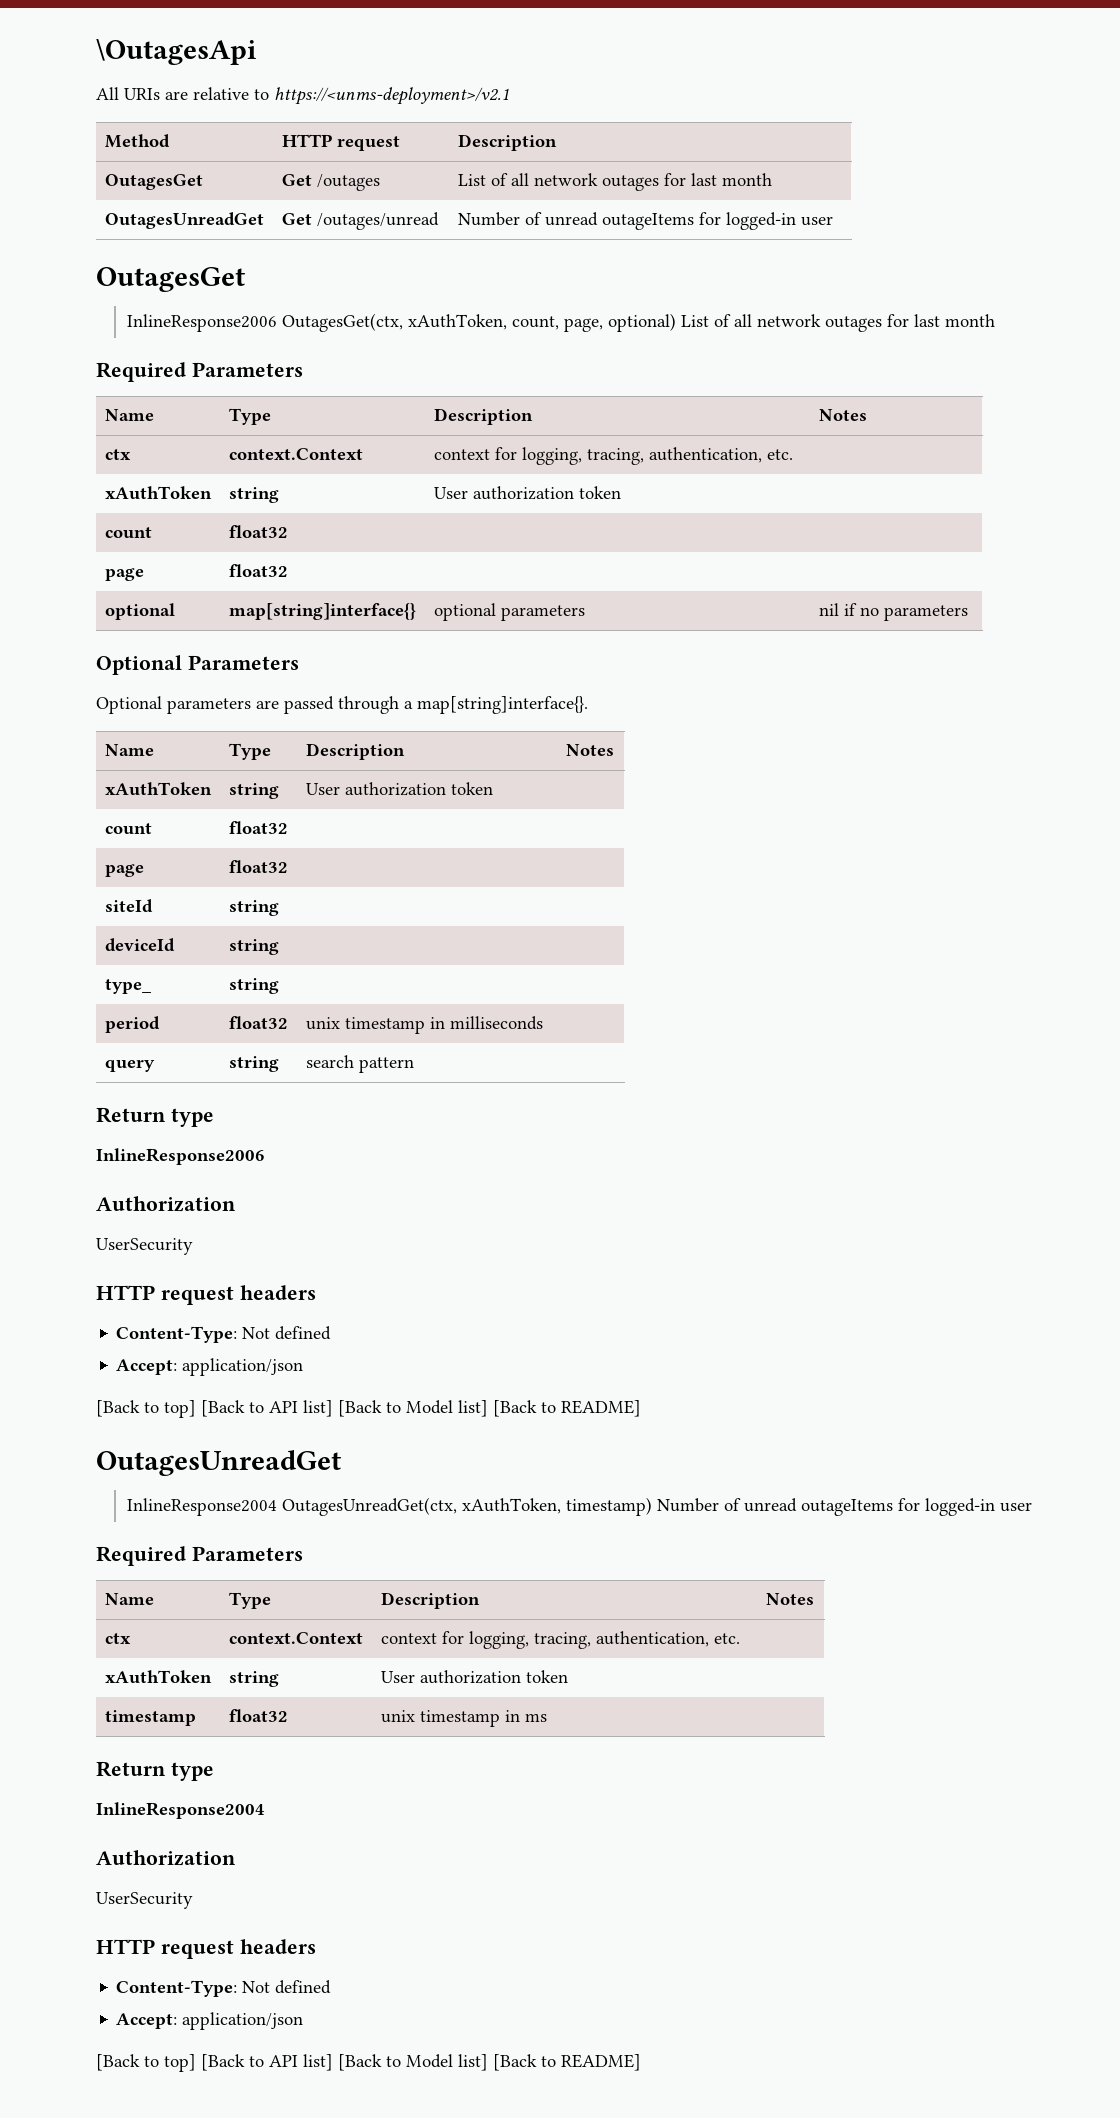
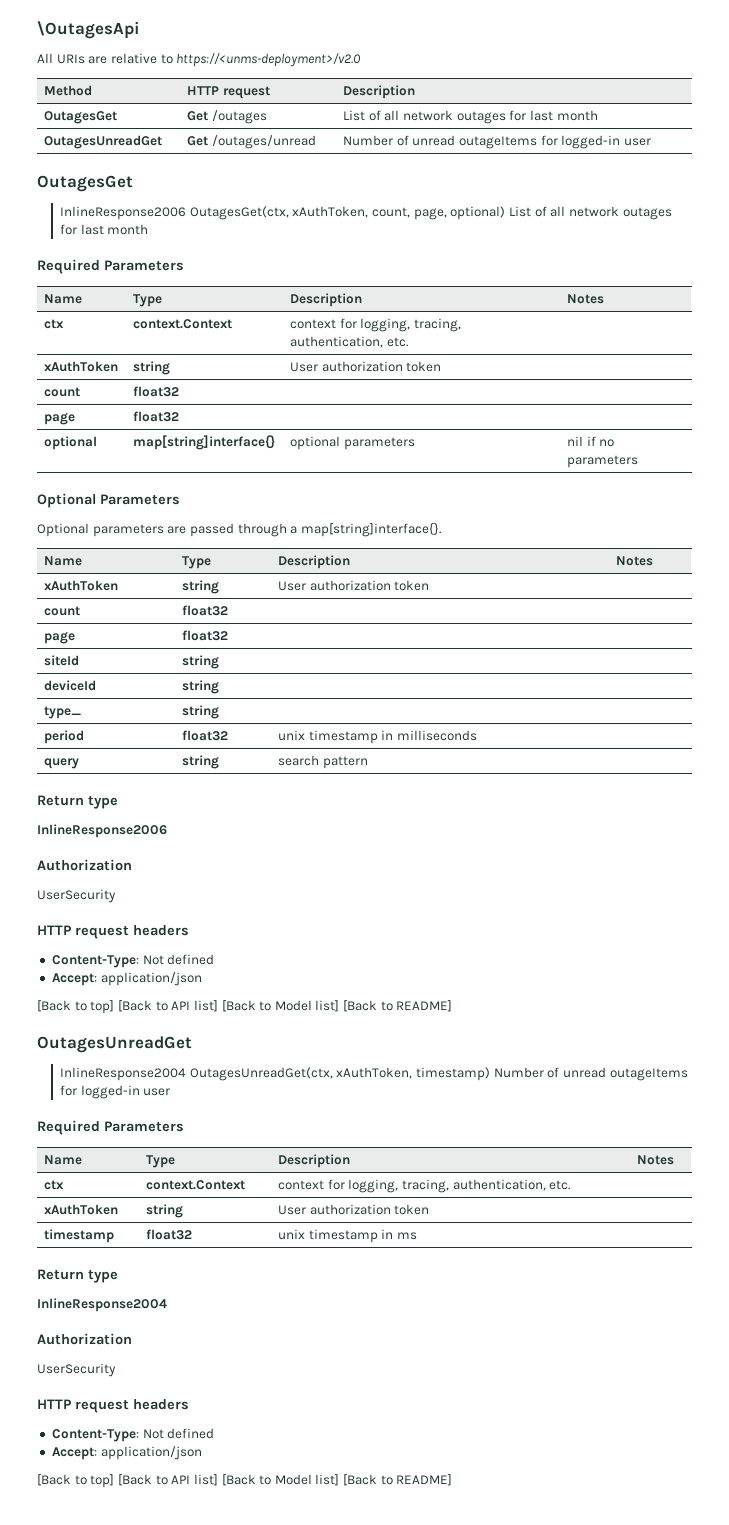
[274,87,509,105] https://<unms-deployment>/v2.1 -> [176,53,362,67] https://<unms-deployment>/v2.0

